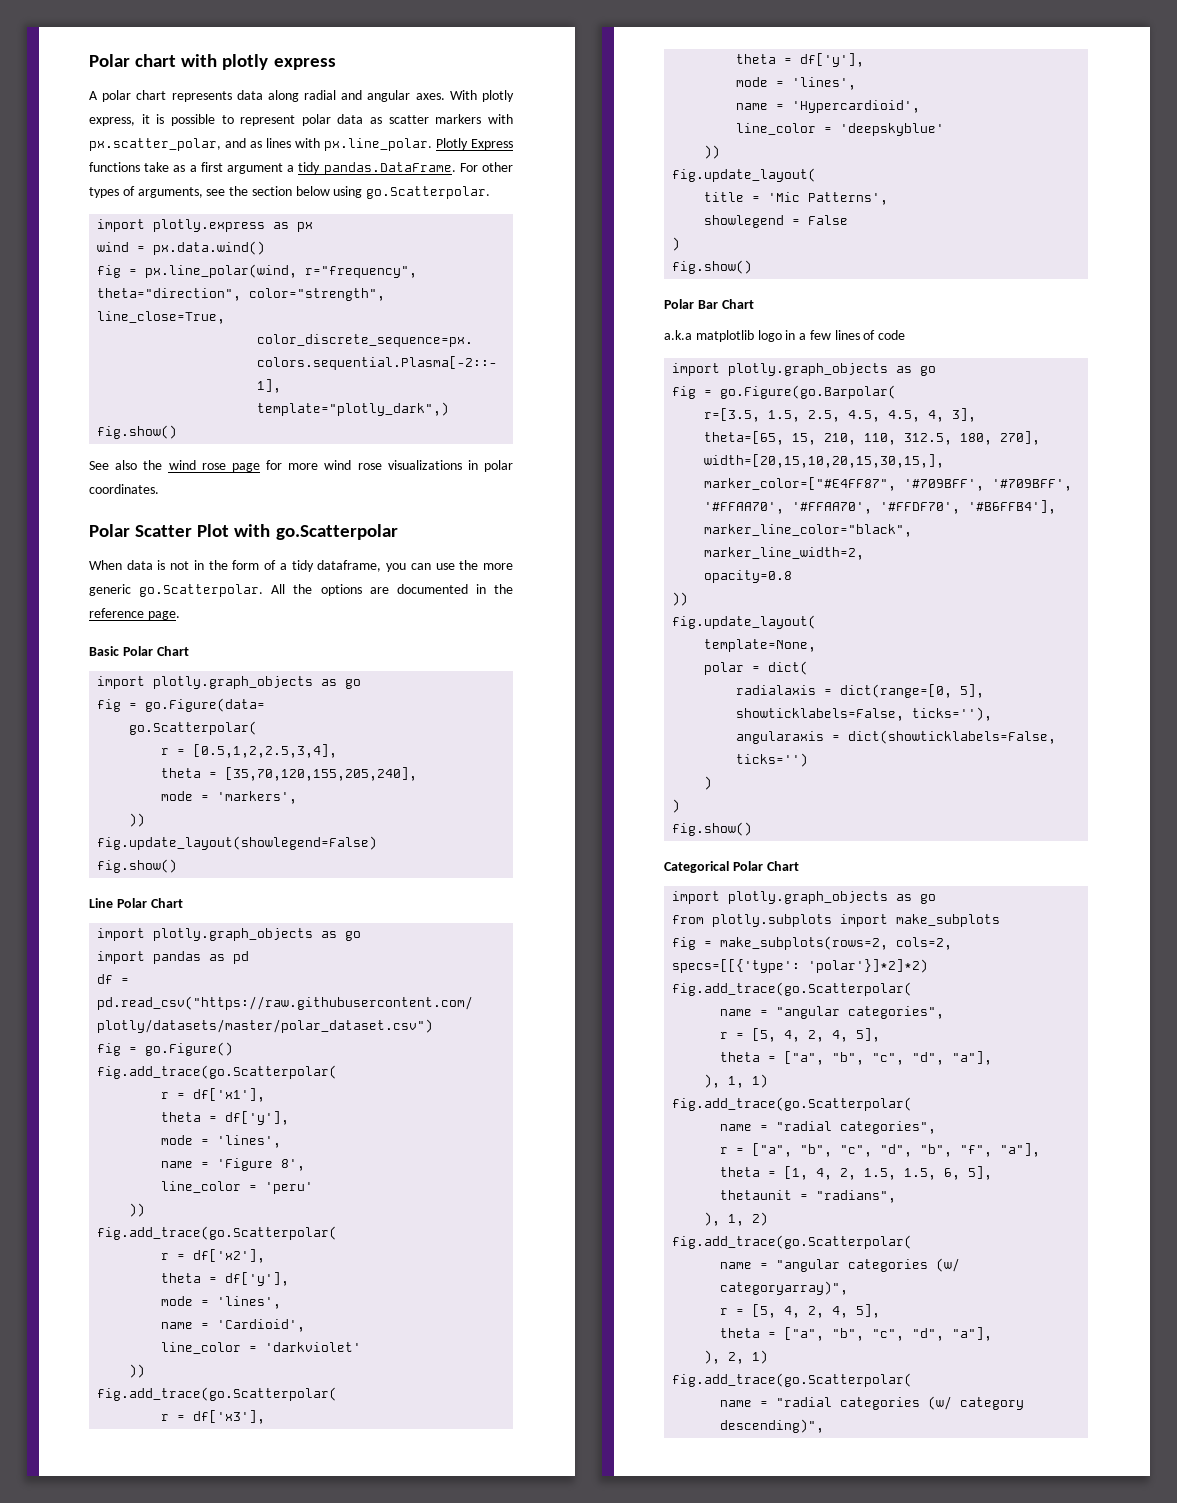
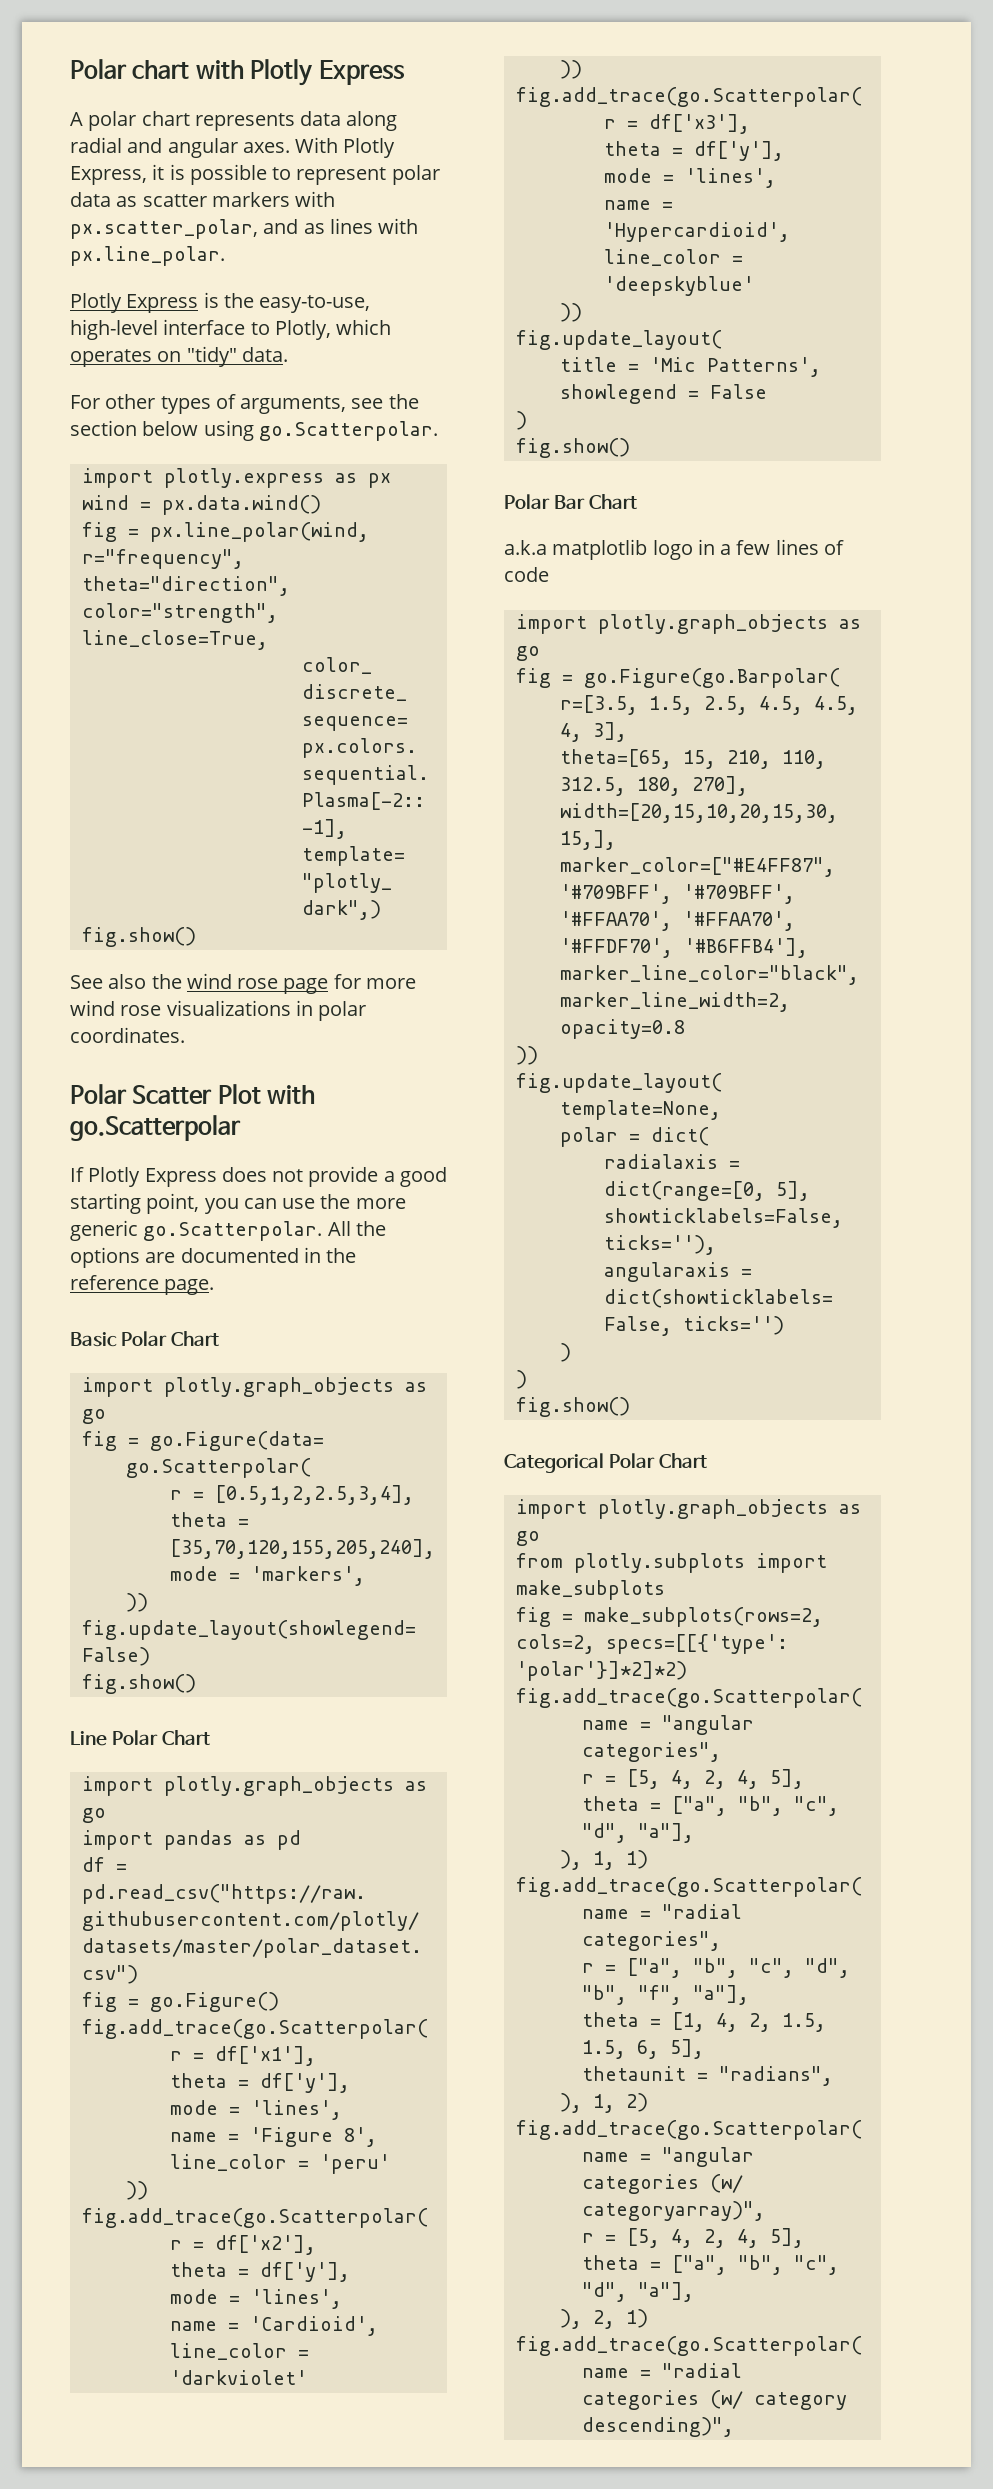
[222,54,336,70] plotly express -> [250,59,405,86] Plotly Express
[482,90,514,102] [89,117,135,126] plotly express, -> [343,138,396,158] [70,166,147,185] Plotly Express,
[436,138,513,150] [89,162,456,175] Plotly Express functions take as a first argument a tidy pandas.DataFrame. -> [70,292,371,313] [70,319,392,340] [70,346,288,367] // Plotly Express is the easy-to-use, high-level interface to Plotly, which operates on "tidy" data. //
[89,560,382,572] When data is not in the form of a tidy dataframe, -> [70,1166,447,1187] [70,1193,200,1214] If Plotly Express does not provide a good starting point,

